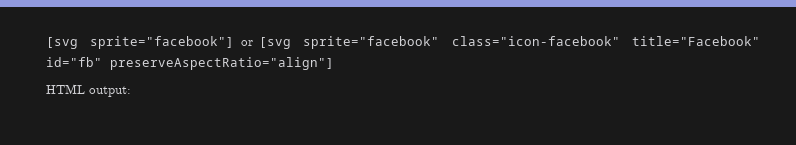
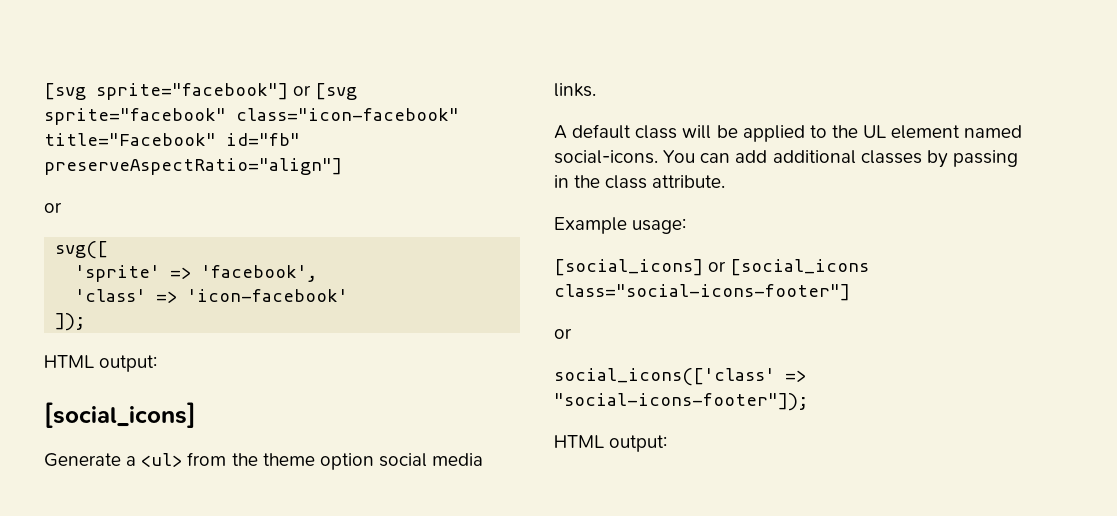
(334, 63) none -> [44,202,62,213] [55,241,109,259] [75,265,318,282] [75,289,349,303] [55,313,86,331] [44,355,158,372] [44,402,196,428] [44,452,484,470] [554,83,596,97] [554,124,1023,142] [554,150,1018,168] [554,175,726,189] [554,217,687,234] [554,259,870,276] [554,284,850,301] [554,328,572,339] [554,368,806,386] [554,393,808,411] // or // svg([ // 'sprite' => 'facebook', // 'class' => 'icon-facebook' // ]); // HTML output: // [social_icons] // Generate a <ul> from the theme option social media links. // A default class will be applied to the UL element named social-icons. You can add additional classes by passing in the class attribute. // Example usage: // [social_icons] or [social_icons class="social-icons-footer"] // or // social_icons(['class' => "social-icons-footer"]);

